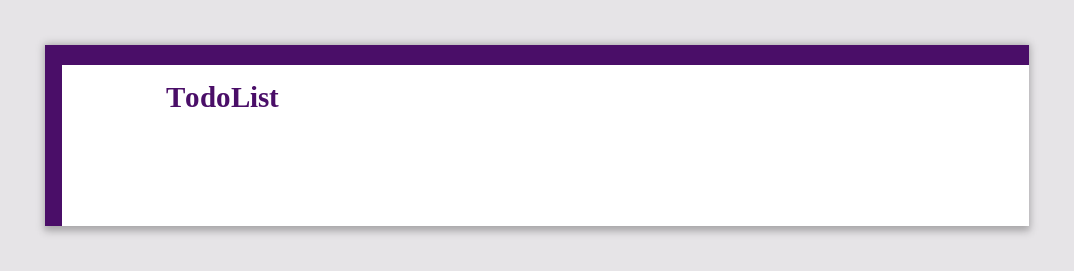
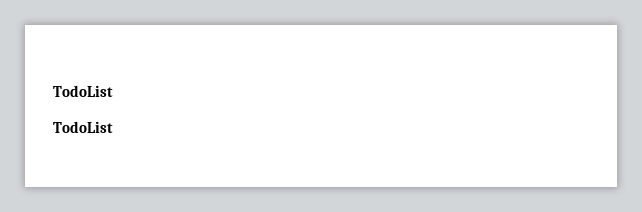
[166,86,279,107] TodoList -> [53,85,113,97] [53,121,113,133] TodoList // TodoList

